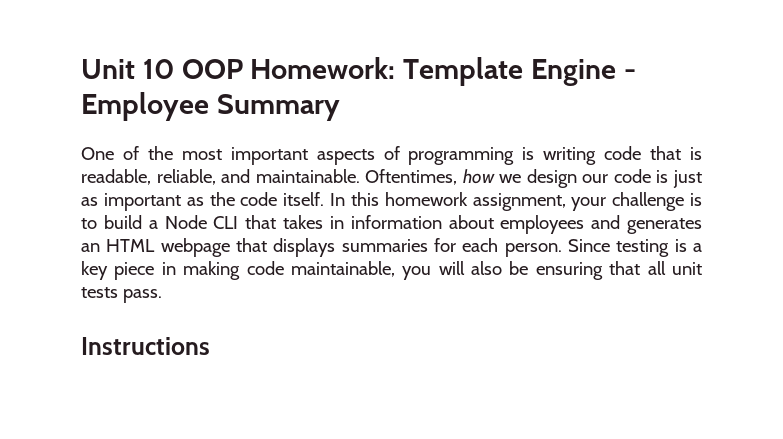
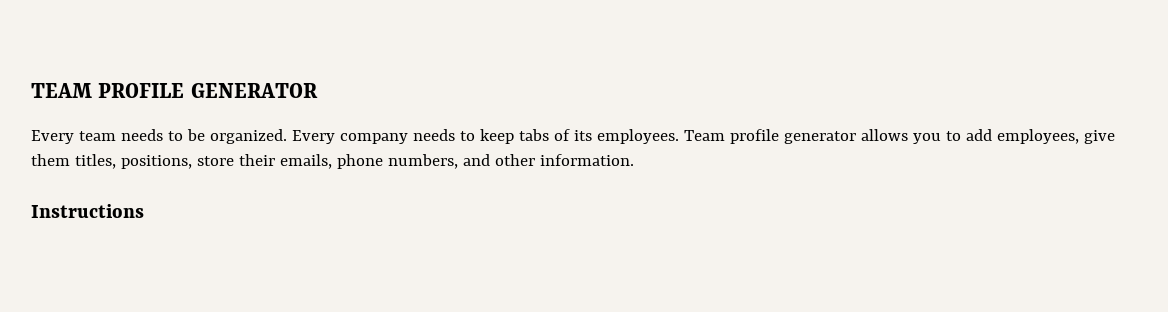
[81,57,636,86] [81,92,340,121] [81,146,702,165] [81,169,702,188] [81,192,702,211] [81,215,702,234] [81,238,702,257] [81,261,703,280] [81,287,162,303] Unit 10 OOP Homework: Template Engine - Employee Summary // One of the most important aspects of programming is writing code that is readable, reliable, and maintainable. Oftentimes, how we design our code is just as important as the code itself. In this homework assignment, your challenge is to build a Node CLI that takes in information about employees and generates an HTML webpage that displays summaries for each person. Since testing is a key piece in making code maintainable, you will also be ensuring that all unit tests pass. -> [31,83,318,98] [31,129,1115,144] [31,154,634,169] TEAM PROFILE GENERATOR // Every team needs to be organized. Every company needs to keep tabs of its employees. Team profile generator allows you to add employees, give them titles, positions, store their emails, phone numbers, and other information.

